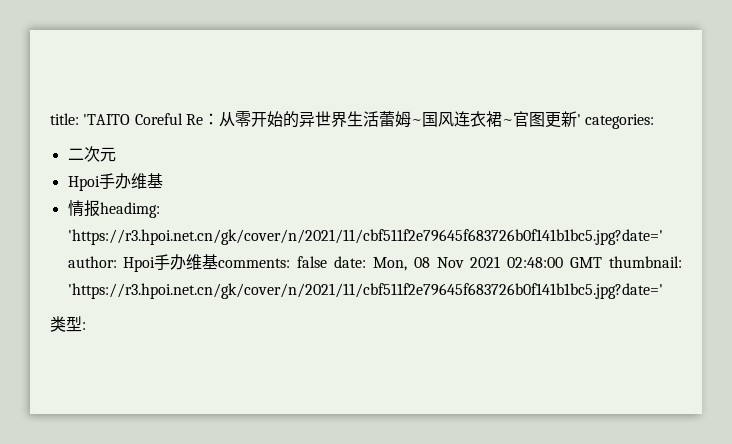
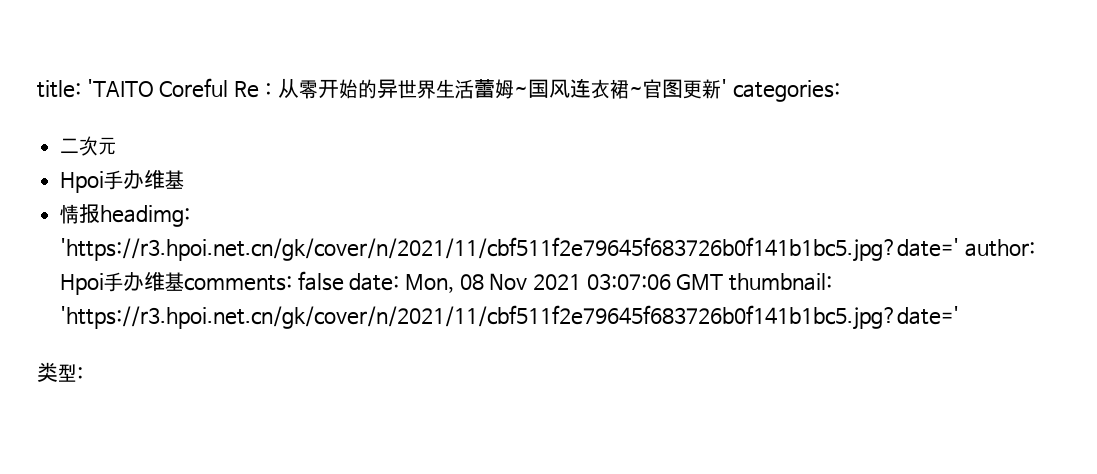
[507,257,564,268] 02:48:00 -> [586,273,671,290] 03:07:06

